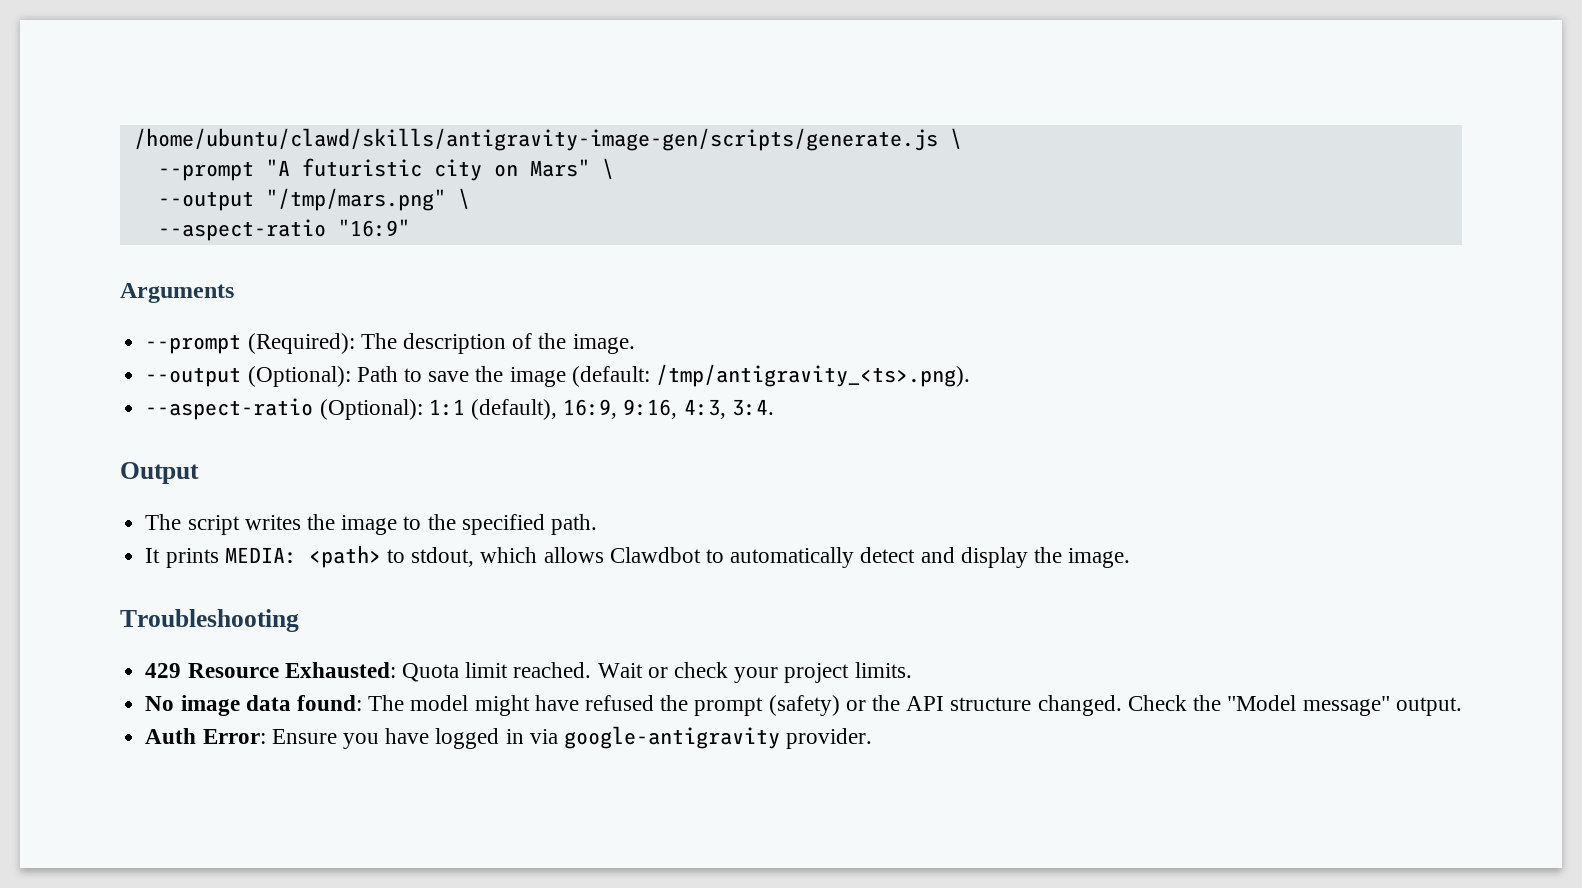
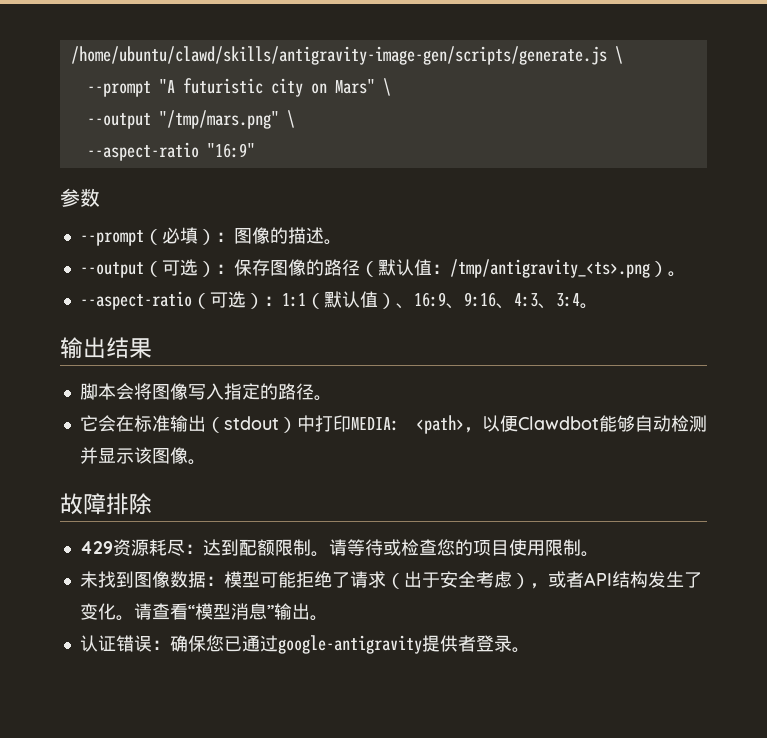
[120,283,234,303] [145,333,635,354] [145,364,970,387] [145,398,774,420] [120,462,199,484] [145,514,597,535] [145,545,1131,568] [120,609,299,632] [145,662,912,683] [145,695,1462,716] [145,726,873,749] Arguments // --prompt (Required): The description of the image. // --output (Optional): Path to save the image (default: /tmp/antigravity_<ts>.png). // --aspect-ratio (Optional): 1:1 (default), 16:9, 9:16, 4:3, 3:4. // Output // The script writes the image to the specified path. // It prints MEDIA: <path> to stdout, which allows Clawdbot to automatically detect and display the image. // Troubleshooting // 429 Resource Exhausted: Quota limit reached. Wait or check your project limits. // No image data found: The model might have refused the prompt (safety) or the API structure changed. Check the "Model message" output. // Auth Error: Ensure you have logged in via google-antigravity provider. -> [60,188,100,207] [79,227,342,246] [79,259,686,278] [79,291,598,310] [60,337,152,359] [79,383,332,401] [79,415,707,434] [79,447,206,465] [60,493,152,515] [79,539,599,557] [79,571,702,589] [79,603,328,621] [79,635,530,654] 参数 // --prompt（必填）：图像的描述。 // --output（可选）：保存图像的路径（默认值：/tmp/antigravity_<ts>.png）。 // --aspect-ratio（可选）：1:1（默认值）、16:9、9:16、4:3、3:4。 // 输出结果 // 脚本会将图像写入指定的路径。 // 它会在标准输出（stdout）中打印MEDIA: <path>，以便Clawdbot能够自动检测并显示该图像。 // 故障排除 // 429资源耗尽：达到配额限制。请等待或检查您的项目使用限制。 // 未找到图像数据：模型可能拒绝了请求（出于安全考虑），或者API结构发生了变化。请查看“模型消息”输出。 // 认证错误：确保您已通过google-antigravity提供者登录。

